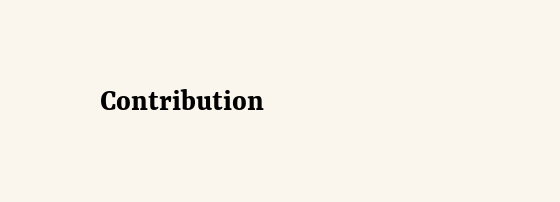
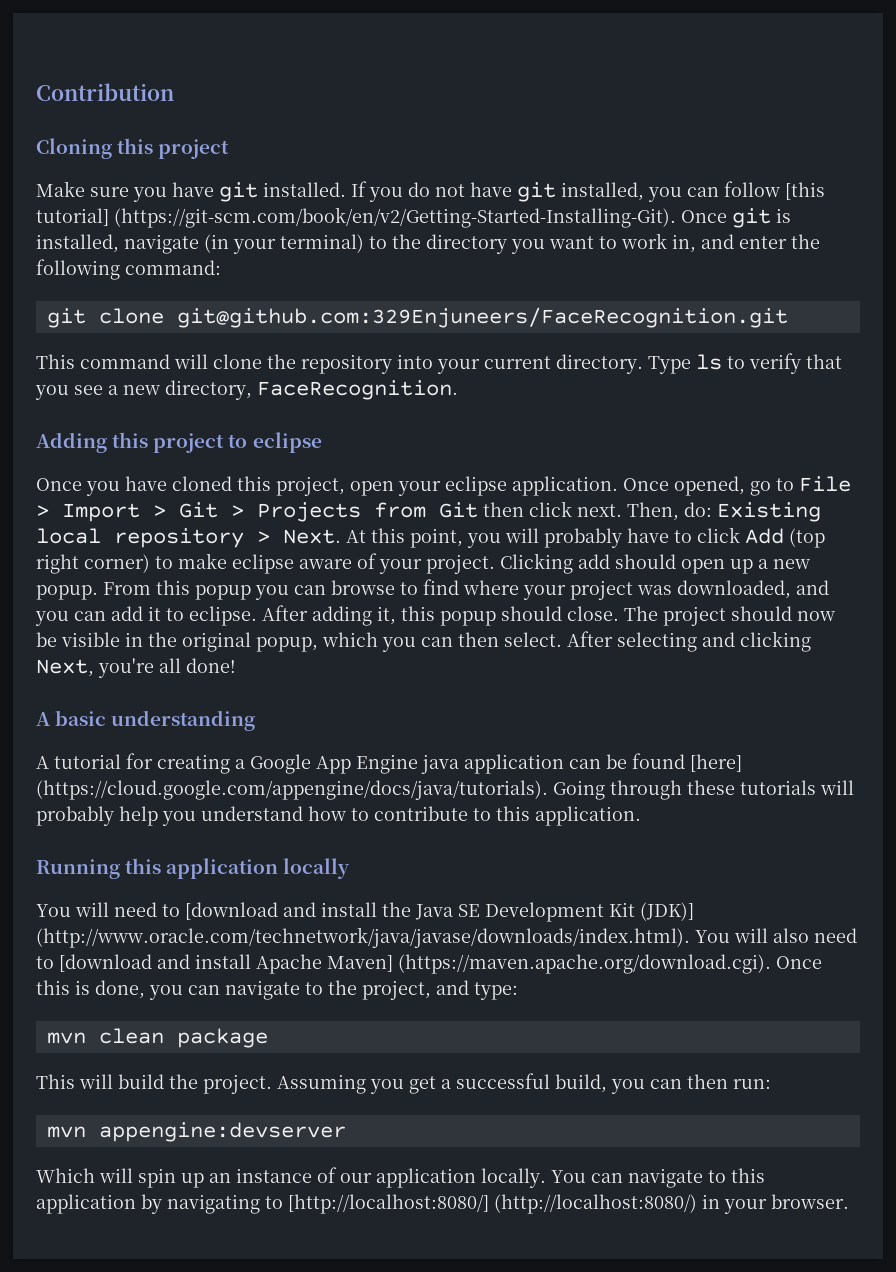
(264, 99) none -> [36,138,230,159] [36,181,825,202] [36,207,791,228] [36,233,820,254] [36,259,221,280] [46,307,788,328] [36,353,842,374] [35,380,458,400] [36,432,322,453] [36,476,851,496] [36,501,821,522] [36,527,825,548] [36,553,810,574] [36,579,829,600] [35,605,835,626] [36,631,811,652] [36,658,236,678] [36,710,256,731] [36,753,742,774] [36,780,854,800] [36,806,641,826] [36,858,351,879] [36,902,694,922] [36,927,857,948] [36,954,822,974] [36,980,518,1000] [46,1028,268,1048] [36,1073,771,1094] [46,1122,346,1142] [36,1167,765,1188] [36,1194,849,1214] // Cloning this project // Make sure you have git installed. If you do not have git installed, you can follow [this tutorial] (https://git-scm.com/book/en/v2/Getting-Started-Installing-Git). Once git is installed, navigate (in your terminal) to the directory you want to work in, and enter the following command: // git clone git@github.com:329Enjuneers/FaceRecognition.git // This command will clone the repository into your current directory. Type ls to verify that you see a new directory, FaceRecognition. // Adding this project to eclipse // Once you have cloned this project, open your eclipse application. Once opened, go to File > Import > Git > Projects from Git then click next. Then, do: Existing local repository > Next. At this point, you will probably have to click Add (top right corner) to make eclipse aware of your project. Clicking add should open up a new popup. From this popup you can browse to find where your project was downloaded, and you can add it to eclipse. After adding it, this popup should close. The project should now be visible in the original popup, which you can then select. After selecting and clicking Next, you're all done! // A basic understanding // A tutorial for creating a Google App Engine java application can be found [here] (https://cloud.google.com/appengine/docs/java/tutorials). Going through these tutorials will probably help you understand how to contribute to this application. // Running this application locally // You will need to [download and install the Java SE Development Kit (JDK)] (http://www.oracle.com/technetwork/java/javase/downloads/index.html). You will also need to [download and install Apache Maven] (https://maven.apache.org/download.cgi). Once this is done, you can navigate to the project, and type: // mvn clean package // This will build the project. Assuming you get a successful build, you can then run: // mvn appengine:devserver // Which will spin up an instance of our application locally. You can navigate to this application by navigating to [http://localhost:8080/] (http://localhost:8080/) in your browser.

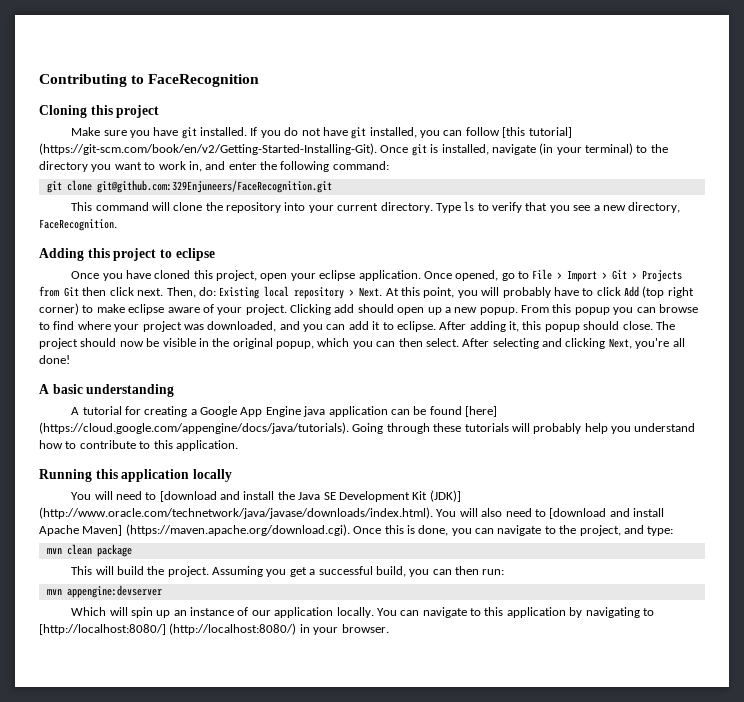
[36,83,174,101] Contribution -> [39,74,260,87] Contributing to FaceRecognition

